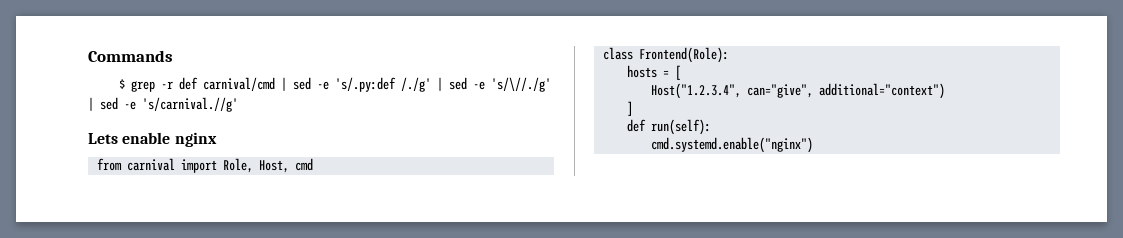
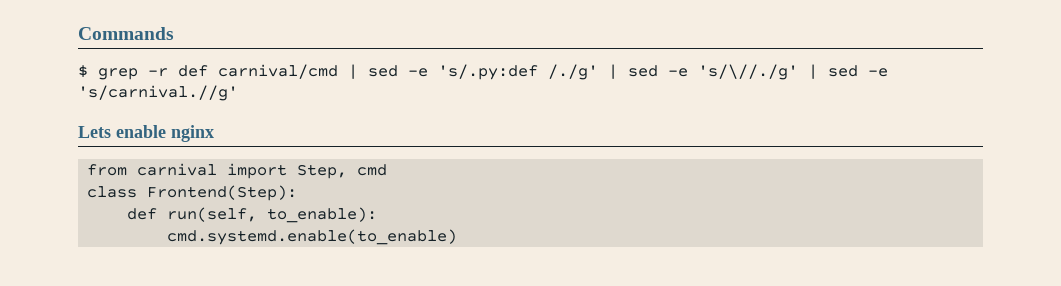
[222,158,289,173] Role, Host, -> [297,164,348,179] Step,
[638,47,729,63] [626,65,681,80] [650,83,945,99] [626,101,633,116] [626,119,711,135] [650,137,813,153] Frontend(Role): // hosts = [ // Host("1.2.3.4", can="give", additional="context") // ] // def run(self): // cmd.systemd.enable("nginx") -> [147,185,298,201] [127,207,378,223] [167,229,458,245] Frontend(Step): // def run(self, to_enable): // cmd.systemd.enable(to_enable)

